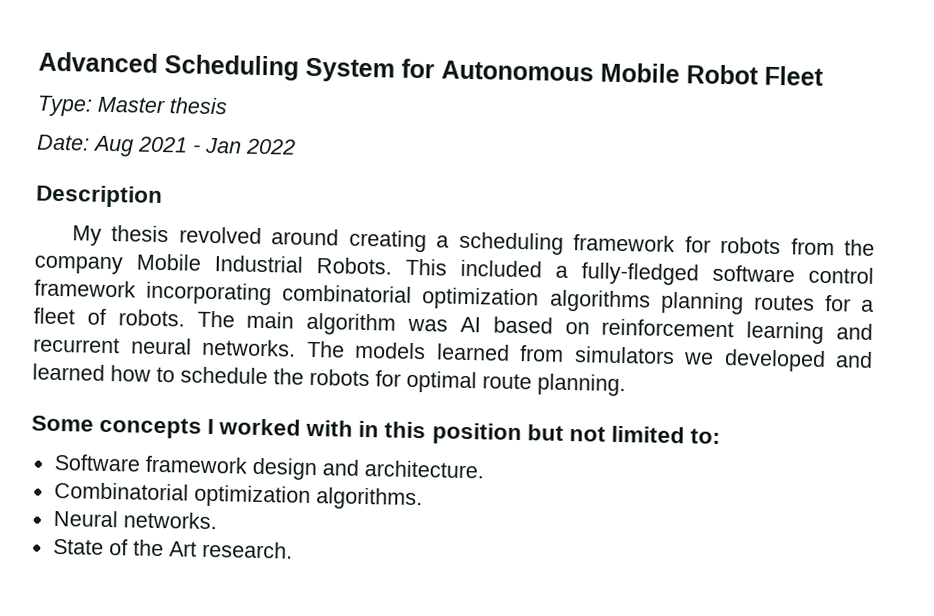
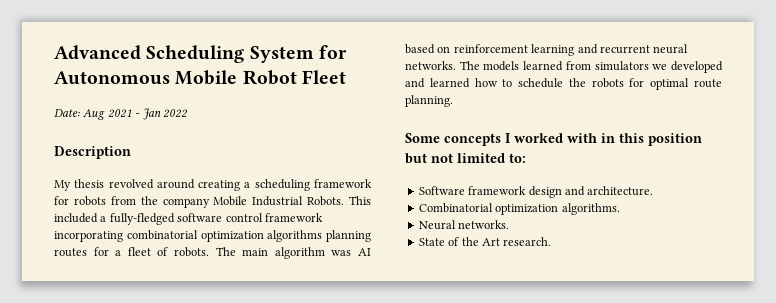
[37,95,228,117] // Type: Master thesis -> (346, 77) none

